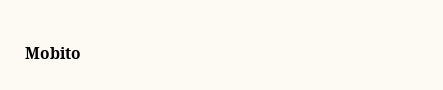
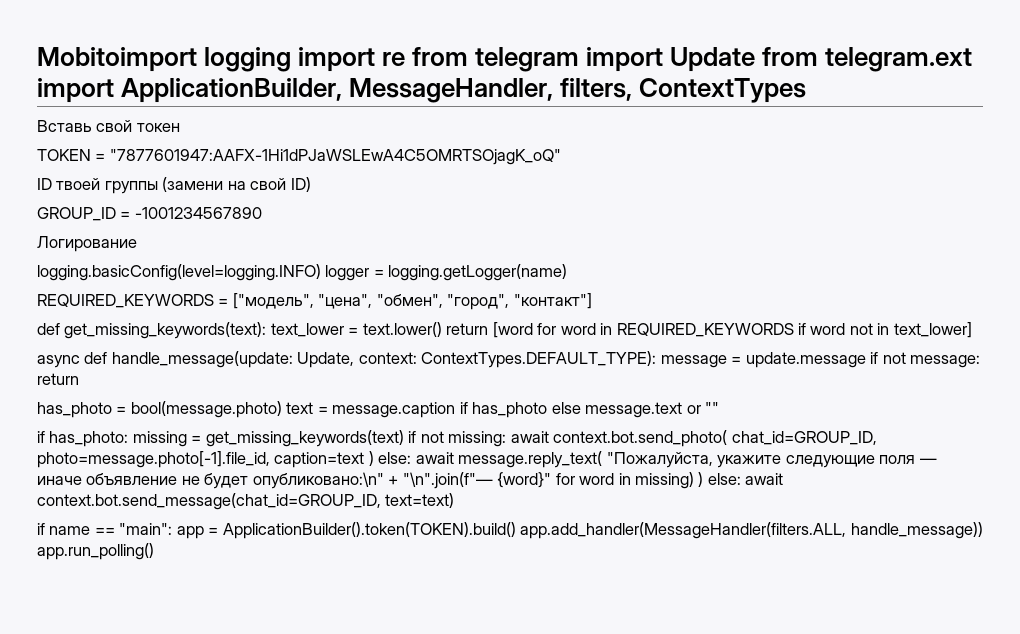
[25,47,81,59] Mobito -> [37,47,973,72] [37,78,807,103] [37,120,180,132] [37,149,561,165] [37,177,311,194] [37,207,262,221] [37,236,137,252] [37,264,568,281] [37,293,592,310] [37,322,972,339] [37,351,981,368] [37,373,79,385] [37,401,720,418] [37,430,877,447] [37,451,937,468] [37,472,784,489] [37,493,455,510] [37,522,983,539] [37,543,154,560] Mobitoimport logging import re from telegram import Update from telegram.ext import ApplicationBuilder, MessageHandler, filters, ContextTypes // Вставь свой токен // TOKEN = "7877601947:AAFX-1Hi1dPJaWSLEwA4C5OMRTSOjagK_oQ" // ID твоей группы (замени на свой ID) // GROUP_ID = -1001234567890 // Логирование // logging.basicConfig(level=logging.INFO) logger = logging.getLogger(name) // REQUIRED_KEYWORDS = ["модель", "цена", "обмен", "город", "контакт"] // def get_missing_keywords(text): text_lower = text.lower() return [word for word in REQUIRED_KEYWORDS if word not in text_lower] // async def handle_message(update: Update, context: ContextTypes.DEFAULT_TYPE): message = update.message if not message: return // has_photo = bool(message.photo) text = message.caption if has_photo else message.text or "" // if has_photo: missing = get_missing_keywords(text) if not missing: await context.bot.send_photo( chat_id=GROUP_ID, photo=message.photo[-1].file_id, caption=text ) else: await message.reply_text( "Пожалуйста, укажите следующие поля — иначе объявление не будет опубликовано:\n" + "\n".join(f"— {word}" for word in missing) ) else: await context.bot.send_message(chat_id=GROUP_ID, text=text) // if name == "main": app = ApplicationBuilder().token(TOKEN).build() app.add_handler(MessageHandler(filters.ALL, handle_message)) app.run_polling()

